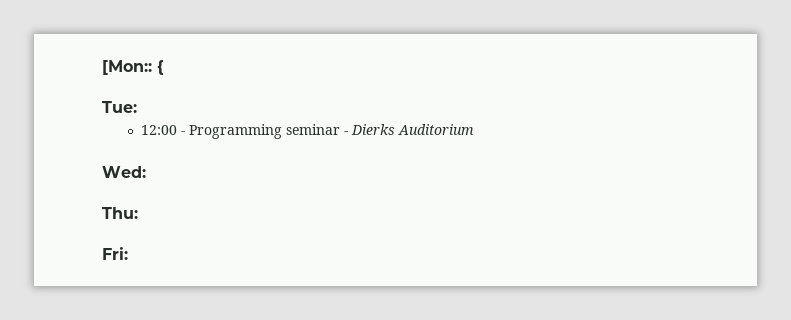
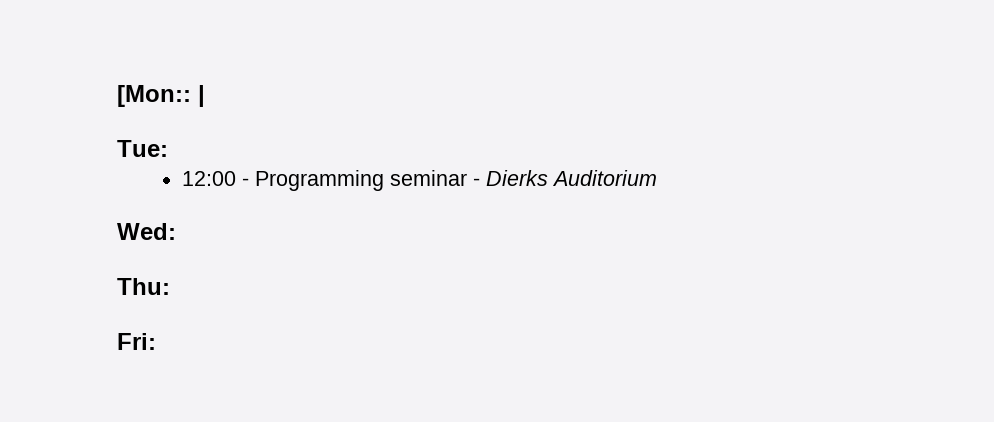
[157,60,164,75] { -> [198,85,205,107] |

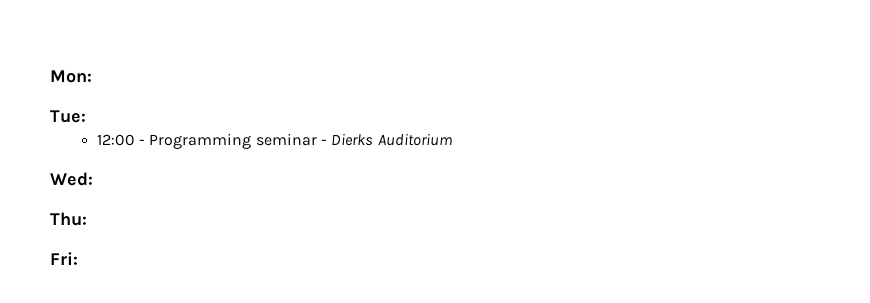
[117,85,205,107] [Mon:: | -> [50,70,92,83] Mon:

